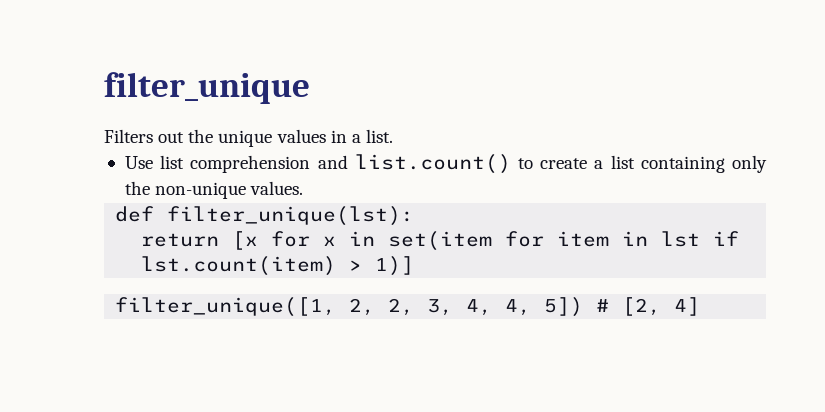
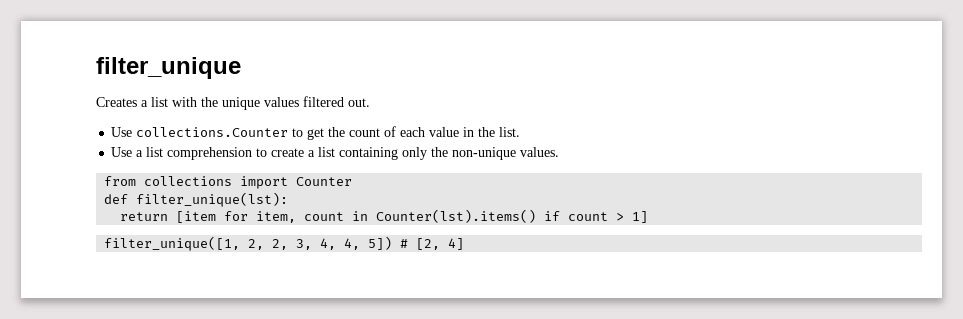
[104,129,361,147] Filters out the unique values in a -> [96,96,370,110] [111,126,496,140] Creates a list with the unique values filtered out. // Use collections.Counter to get the count of each value in the
(153, 162) none -> [136,150,144,157] a
[317,154,511,174] and list.count() -> (253, 153) none
(304, 188) none -> [104,176,353,189] // from collections import Counter
[232,231,740,251] [141,256,415,276] [x for x in set(item for item in lst if lst.count(item) > 1)] -> [176,209,649,223] [item for item, count in Counter(lst).items() if count > 1]

